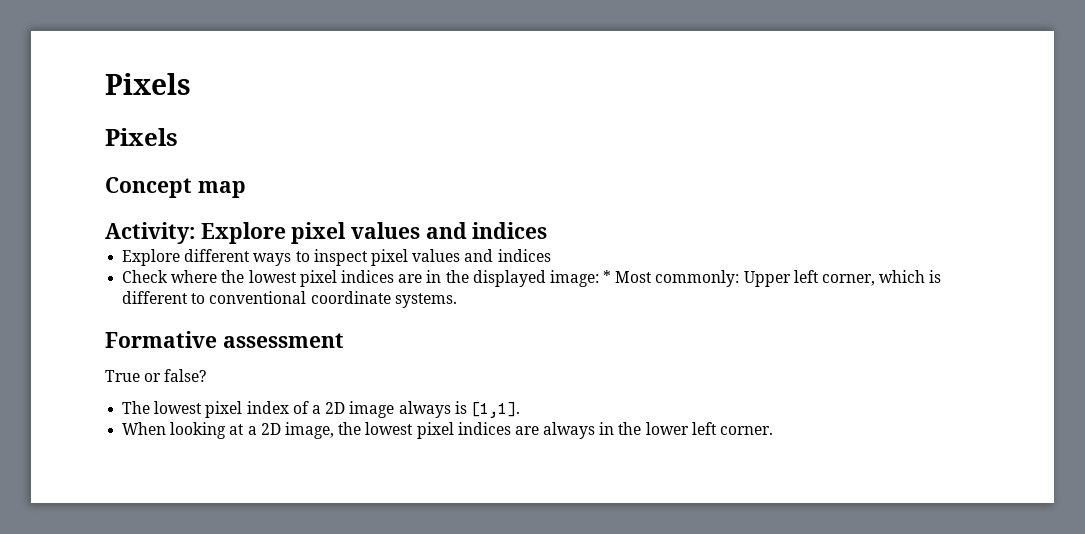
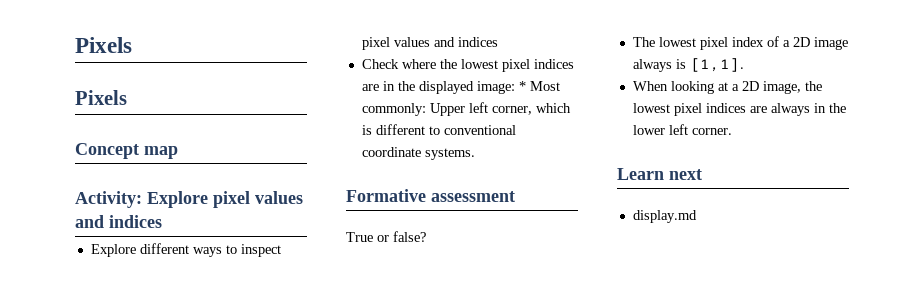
(774, 430) none -> [617,168,702,180] [632,210,697,223] // Learn next // display.md

